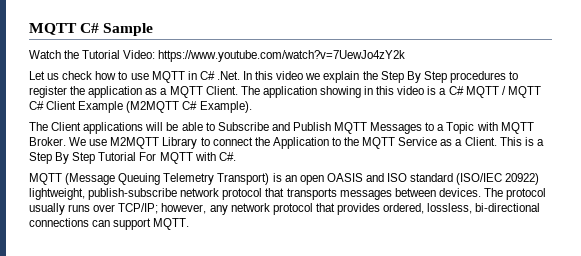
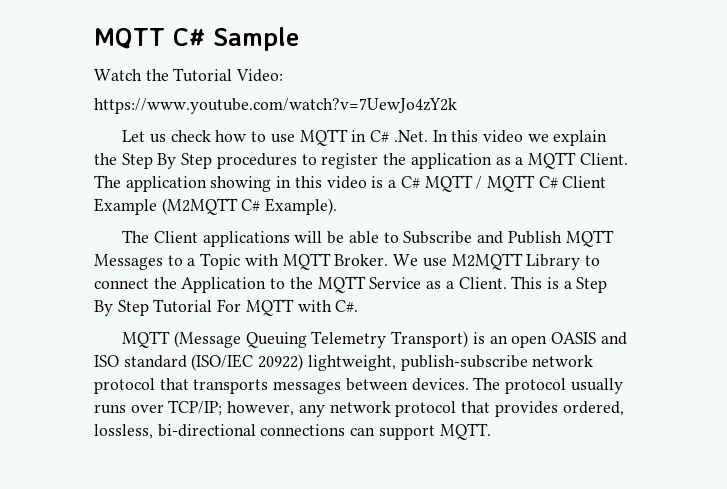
(156, 54) none -> (284, 75) //

